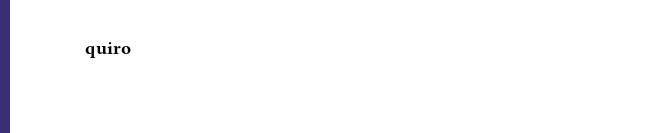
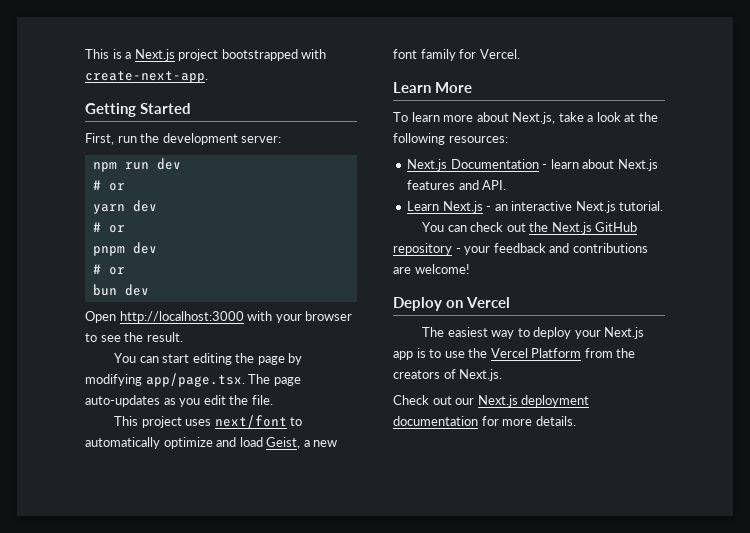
[85,42,131,58] quiro -> [85,49,327,61] [85,71,208,83] [85,103,192,117] [85,133,282,145] [92,158,181,172] [92,180,125,191] [92,200,157,214] [92,222,125,233] [92,242,157,256] [92,264,125,275] [92,284,149,296] [85,311,353,323] [85,332,183,342] [114,353,303,365] [85,373,301,387] [85,395,273,407] [114,415,303,428] [85,437,338,449] [393,49,520,61] [393,82,473,93] [393,112,658,124] [393,133,508,145] [407,159,658,171] [407,180,507,190] [407,201,664,213] [422,222,638,234] [393,243,648,255] [393,264,470,274] [393,297,511,311] [422,327,645,339] [393,348,636,360] [393,369,503,381] [393,395,590,407] [393,416,576,426] This is a Next.js project bootstrapped with create-next-app. // Getting Started // First, run the development server: // npm run dev // # or // yarn dev // # or // pnpm dev // # or // bun dev // Open http://localhost:3000 with your browser to see the result. // You can start editing the page by modifying app/page.tsx. The page auto-updates as you edit the file. // This project uses next/font to automatically optimize and load Geist, a new font family for Vercel. // Learn More // To learn more about Next.js, take a look at the following resources: // Next.js Documentation - learn about Next.js features and API. // Learn Next.js - an interactive Next.js tutorial. // You can check out the Next.js GitHub repository - your feedback and contributions are welcome! // Deploy on Vercel // The easiest way to deploy your Next.js app is to use the Vercel Platform from the creators of Next.js. // Check out our Next.js deployment documentation for more details.

